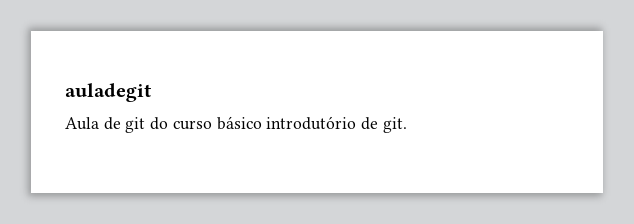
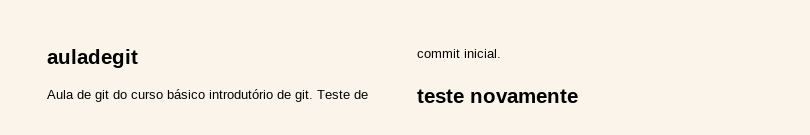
(407, 125) none -> [317,90,368,99] [417,49,501,58] [417,89,578,103] Teste de commit inicial. // teste novamente

